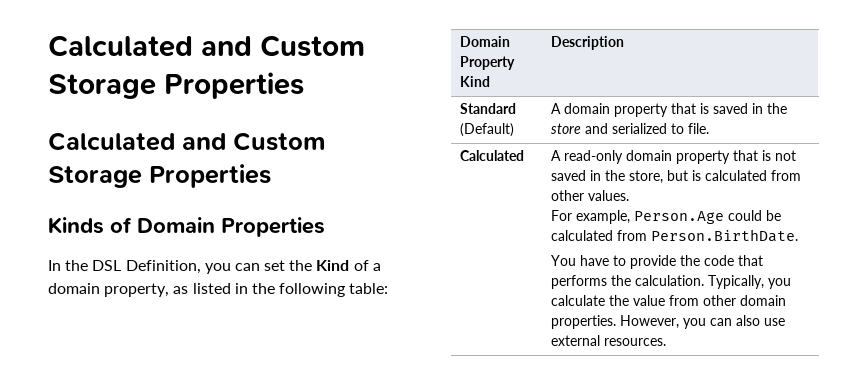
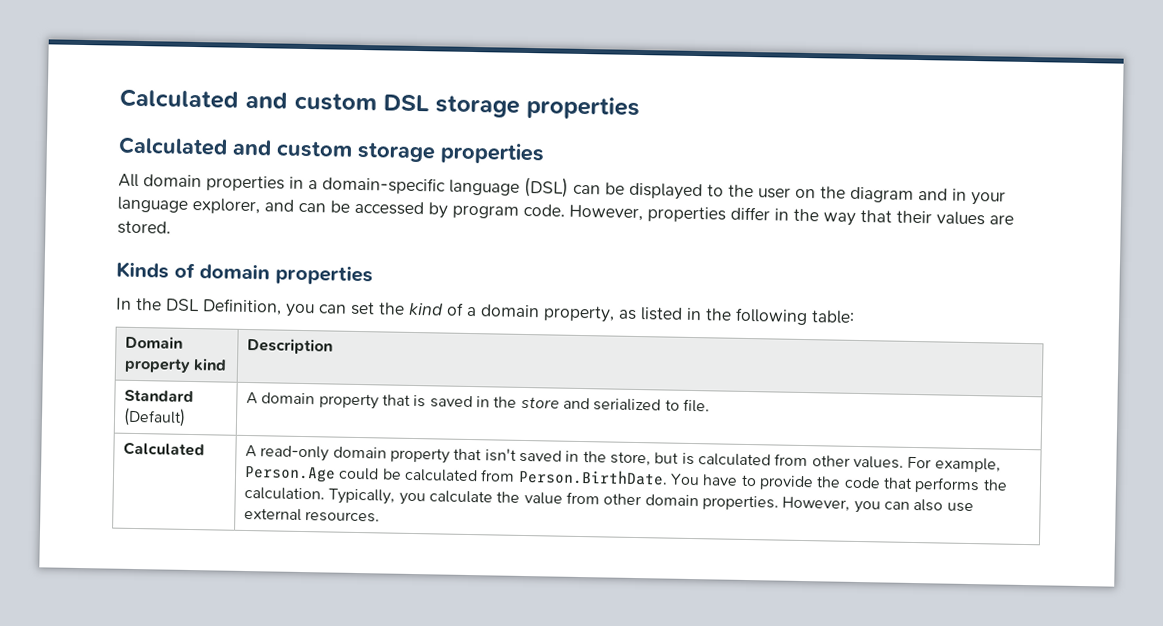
[48,35,365,57] [48,72,304,99] [48,132,326,151] [48,164,271,188] Calculated and Custom Storage Properties // Calculated and Custom Storage Properties -> [119,88,640,121] [118,136,545,165] [118,173,1006,206] [117,196,1014,226] [117,220,171,235] Calculated and custom DSL storage properties // Calculated and custom storage properties // All domain properties in a domain-specific language (DSL) can be displayed to the user on the diagram and in your language explorer, and can be accessed by program code. However, properties differ in the way that their values are stored.
[137,217,325,237] Domain Properties -> [199,263,373,286] domain properties
[316,260,350,271] Kind -> [408,302,444,316] kind
[459,56,515,70] [459,76,490,87] Property Kind -> [124,357,228,373] property kind
[761,150,796,161] is not -> [484,448,517,462] isn't
(629, 195) // -> (904, 462) none
(798, 235) // -> (668, 477) none

